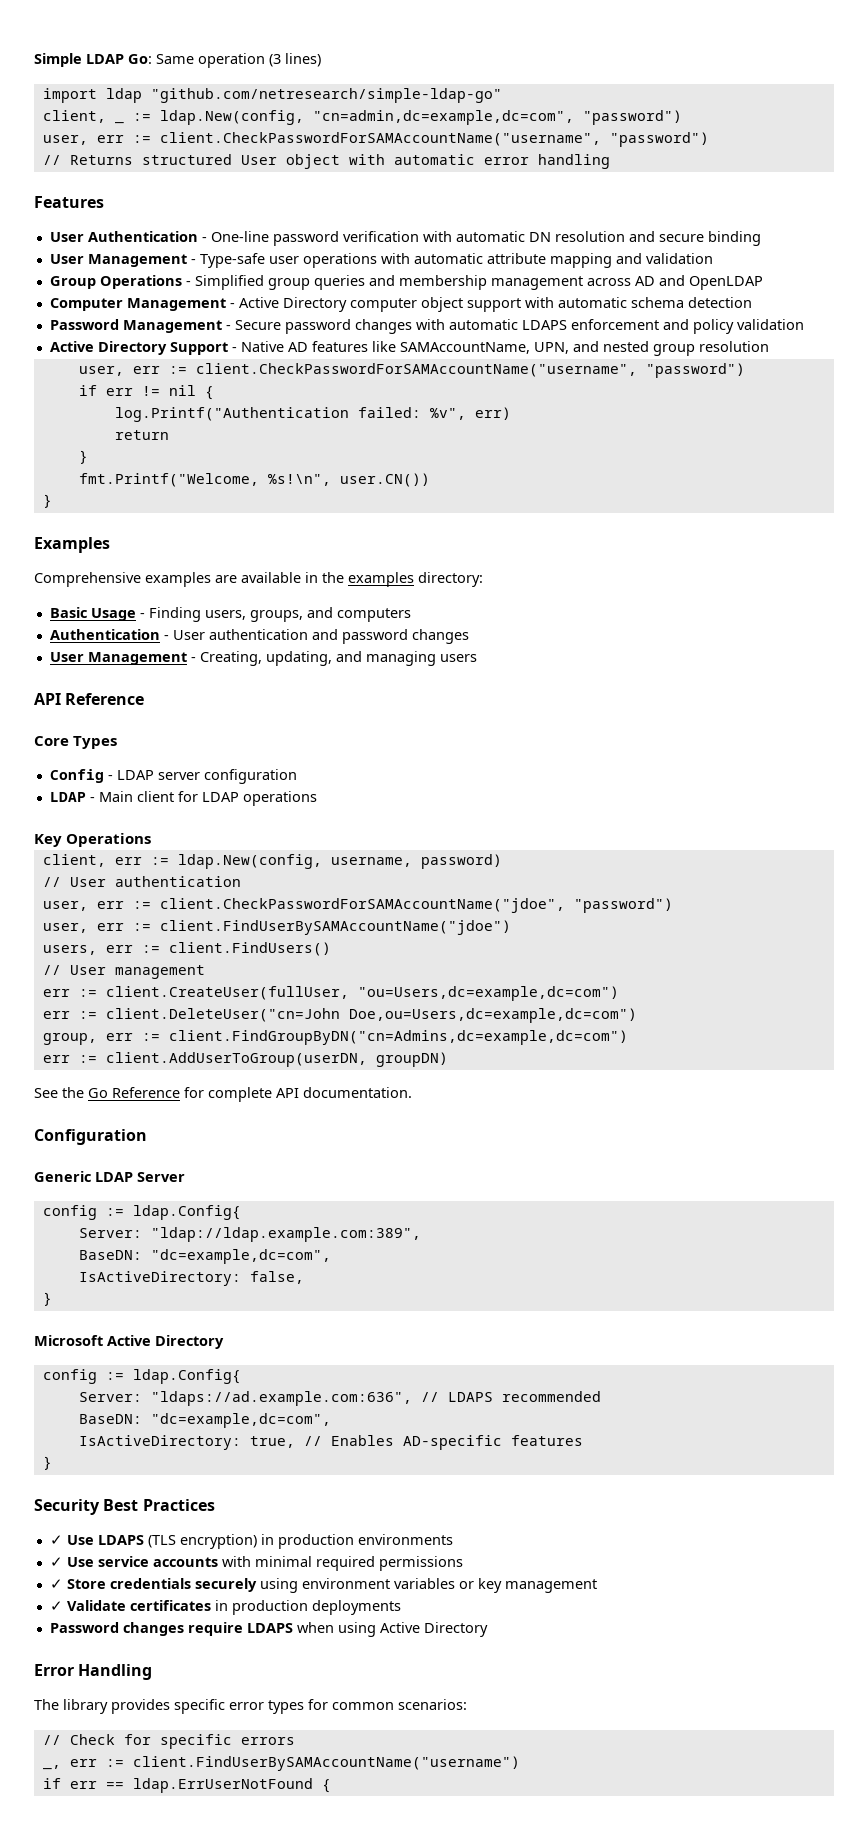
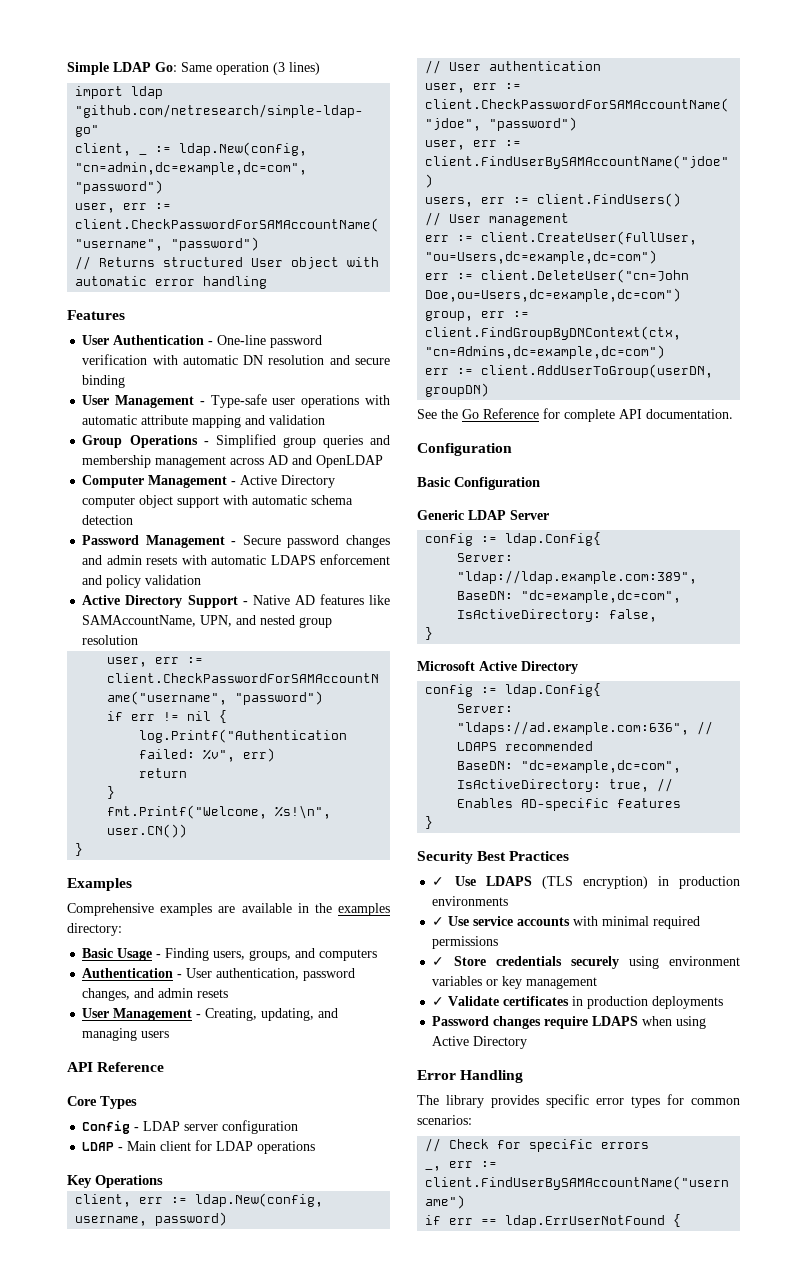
(412, 326) none -> [82,555,178,565] and admin resets
[208,629,469,644] authentication and password changes -> [216,968,356,981] [82,988,229,1001] authentication, password changes, and admin resets
[168,1030,628,1045] client.FindGroupByDN("cn=Admins,dc=example,dc=com") -> [425,326,682,340] [425,345,666,359] client.FindGroupByDNContext(ctx, "cn=Admins,dc=example,dc=com")
(147, 1137) none -> [417,477,540,490] // Basic Configuration

